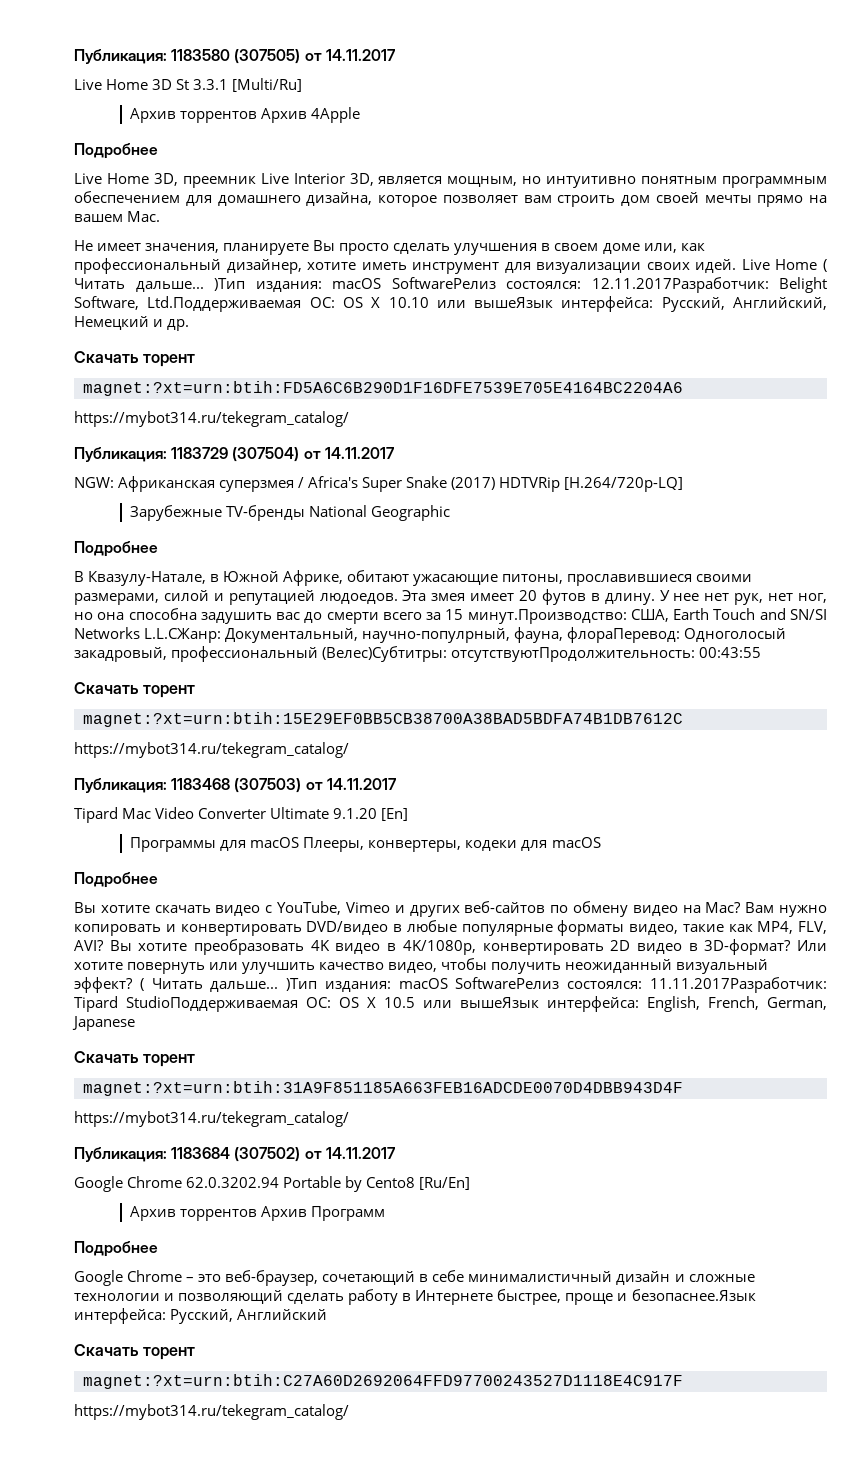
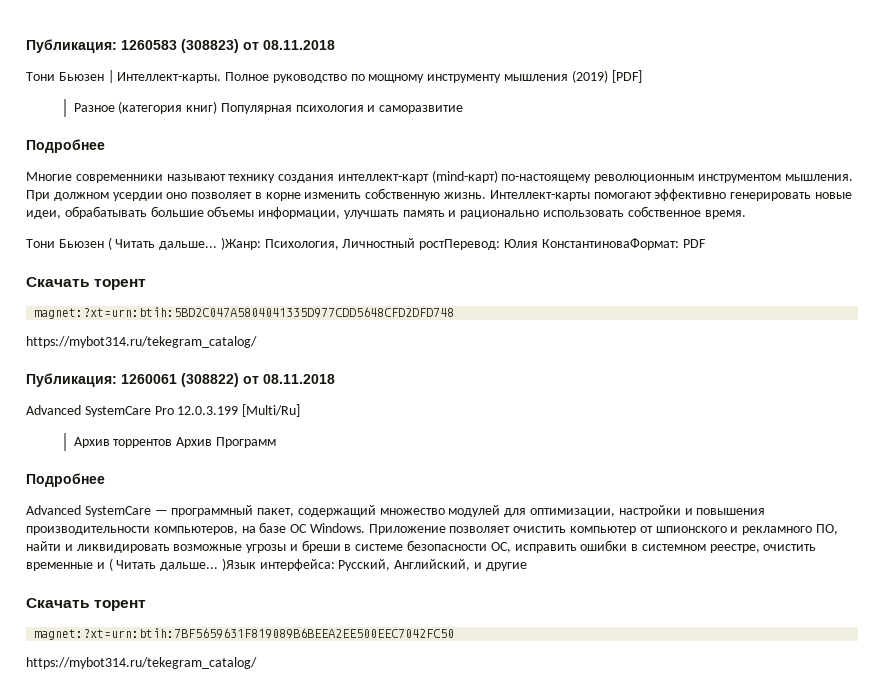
[74,49,395,64] [74,78,303,92] [130,107,361,123] [74,143,158,159] [74,173,827,188] [74,191,827,207] [74,211,161,222] [74,240,705,255] [74,258,827,274] [74,277,827,293] [74,296,827,312] [74,316,190,331] [74,351,196,367] [83,381,683,396] [74,411,349,427] [74,447,394,462] [74,476,684,492] [130,505,451,521] [74,541,158,557] [74,570,753,586] [74,589,827,605] [74,608,827,624] [74,627,787,643] [74,646,762,662] [74,682,196,698] [83,712,683,727] [74,742,349,758] [74,778,396,793] [74,807,409,823] [130,837,601,852] [74,872,158,888] [74,901,827,917] [74,920,827,936] [74,939,828,955] [74,958,769,974] [74,977,827,993] [74,996,827,1012] [72,1016,135,1031] [74,1051,196,1067] [83,1081,683,1096] [74,1111,349,1127] [74,1147,395,1162] [74,1176,471,1192] Публикация: 1183580 (307505) от 14.11.2017 // Live Home 3D St 3.3.1 [Multi/Ru] // Архив торрентов Архив 4Apple // Подробнее // Live Home 3D, преемник Live Interior 3D, является мощным, но интуитивно понятным программным обеспечением для домашнего дизайна, которое позволяет вам строить дом своей мечты прямо на вашем Mac. // Не имеет значения, планируете Вы просто сделать улучшения в своем доме или, как профессиональный дизайнер, хотите иметь инструмент для визуализации своих идей. Live Home ( Читать дальше... )Тип издания: macOS SoftwareРелиз состоялся: 12.11.2017Разработчик: Belight Software, Ltd.Поддерживаемая ОС: OS X 10.10 или вышеЯзык интерфейса: Русский, Английский, Немецкий и др. // Скачать торент // magnet:?xt=urn:btih:FD5A6C6B290D1F16DFE7539E705E4164BC2204A6 // https://mybot314.ru/tekegram_catalog/ // Публикация: 1183729 (307504) от 14.11.2017 // NGW: Африканская суперзмея / Africa's Super Snake (2017) HDTVRip [H.264/720p-LQ] // Зарубежные TV-бренды National Geographic // Подробнее // В Квазулу-Натале, в Южной Африке, обитают ужасающие питоны, прославившиеся своими размерами, силой и репутацией людоедов. Эта змея имеет 20 футов в длину. У нее нет рук, нет ног, но она способна задушить вас до смерти всего за 15 минут.Производство: США, Earth Touch and SN/SI Networks L.L.CЖанр: Документальный, научно-популрный, фауна, флораПеревод: Одноголосый закадровый, профессиональный (Велес)Субтитры: отсутствуютПродолжительность: 00:43:55 // Скачать торент // magnet:?xt=urn:btih:15E29EF0BB5CB38700A38BAD5BDFA74B1DB7612C // https://mybot314.ru/tekegram_catalog/ // Публикация: 1183468 (307503) от 14.11.2017 // Tipard Mac Video Converter Ultimate 9.1.20 [En] // Программы для macOS Плееры, конвертеры, кодеки для macOS // Подробнее // Вы хотите скачать видео с YouTube, Vimeo и других веб-сайтов по обмену видео на Mac? Вам нужно копировать и конвертировать DVD/видео в любые популярные форматы видео, такие как MP4, FLV, AVI? Вы хотите преобразовать 4K видео в 4K/1080p, конвертировать 2D видео в 3D-формат? Или хотите повернуть или улучшить качество видео, чтобы получить неожиданный визуальный эффект? ( Читать дальше... )Тип издания: macOS SoftwareРелиз состоялся: 11.11.2017Разработчик: Tipard StudioПоддерживаемая ОС: OS X 10.5 или вышеЯзык интерфейса: English, French, German, Japanese // Скачать торент // magnet:?xt=urn:btih:31A9F851185A663FEB16ADCDE0070D4DBB943D4F // https://mybot314.ru/tekegram_catalog/ // Публикация: 1183684 (307502) от 14.11.2017 // Google Chrome 62.0.3202.94 Portable by Cento8 [Ru/En] -> [26,39,335,53] [26,70,642,83] [73,101,464,114] [26,139,105,153] [26,170,853,183] [26,188,852,201] [26,206,746,219] [26,237,706,250] [26,277,147,290] [34,307,455,319] [26,336,257,348] [26,373,335,387] [26,404,301,417] Публикация: 1260583 (308823) от 08.11.2018 // Тони Бьюзен | Интеллект-карты. Полное руководство по мощному инструменту мышления (2019) [PDF] // Разное (категория книг) Популярная психология и саморазвитие // Подробнее // Многие современники называют технику создания интеллект-карт (mind-карт) по-настоящему революционным инструментом мышления. При должном усердии оно позволяет в корне изменить собственную жизнь. Интеллект-карты помогают эффективно генерировать новые идеи, обрабатывать большие объемы информации, улучшать память и рационально использовать собственное время. // Тони Бьюзен ( Читать дальше... )Жанр: Психология, Личностный ростПеревод: Юлия КонстантиноваФормат: PDF // Скачать торент // magnet:?xt=urn:btih:5BD2C047A5804041335D977CDD5648CFD2DFD748 // https://mybot314.ru/tekegram_catalog/ // Публикация: 1260061 (308822) от 08.11.2018 // Advanced SystemCare Pro 12.0.3.199 [Multi/Ru]
[74,1270,755,1286] [74,1289,756,1305] [74,1308,328,1324] [74,1344,196,1360] [83,1374,683,1389] Google Chrome – это веб-браузер, сочетающий в себе минималистичный дизайн и сложные технологии и позволяющий сделать работу в Интернете быстрее, проще и безопаснее.Язык интерфейса: Русский, Английский // Скачать торент // magnet:?xt=urn:btih:C27A60D2692064FFD97700243527D1118E4C917F -> [26,505,766,517] [26,522,838,535] [26,540,817,553] [26,558,527,571] [26,598,147,611] [34,628,455,640] Advanced SystemCare — программный пакет, содержащий множество модулей для оптимизации, настройки и повышения производительности компьютеров, на базе ОС Windows. Приложение позволяет очистить компьютер от шпионского и рекламного ПО, найти и ликвидировать возможные угрозы и бреши в системе безопасности ОС, исправить ошибки в системном реестре, очистить временные и ( Читать дальше... )Язык интерфейса: Русский, Английский, и другие // Скачать торент // magnet:?xt=urn:btih:7BF5659631F819089B6BEEA2EE500EEC7042FC50

